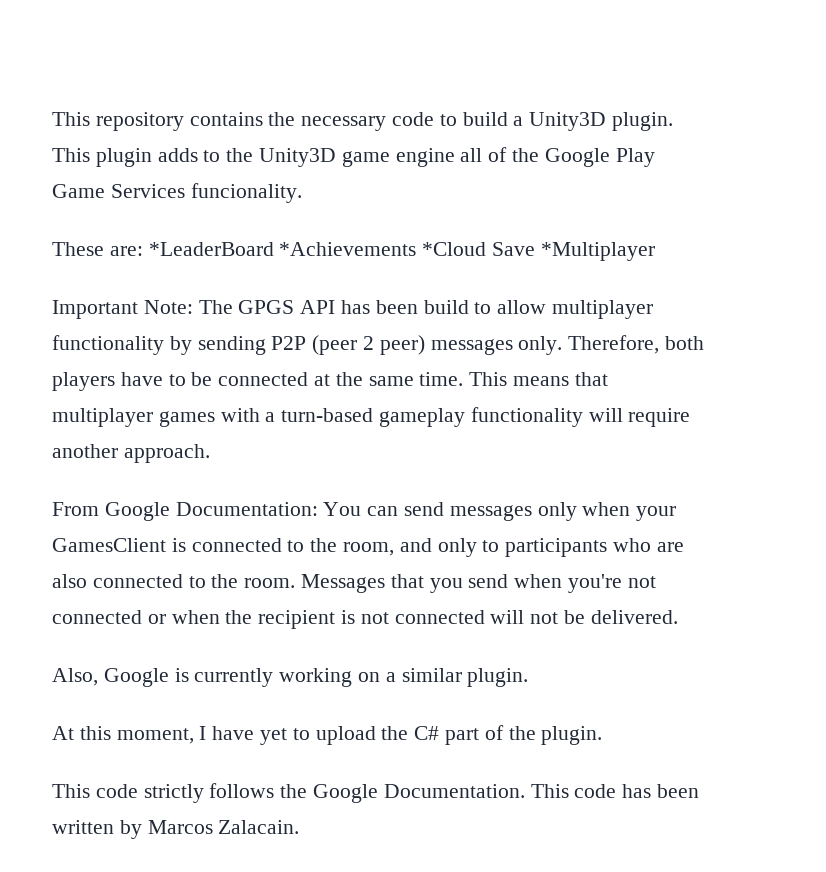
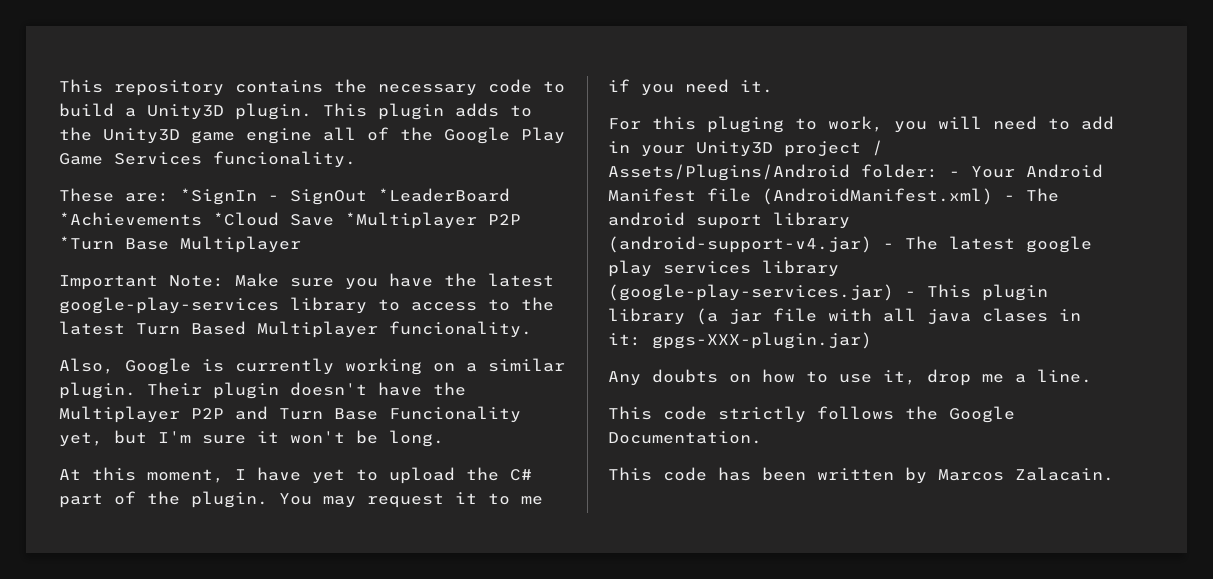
(143, 251) none -> [180,188,367,205] *SignIn - SignOut
[52,300,654,319] [52,335,705,355] [52,372,608,391] [52,407,691,427] [52,444,210,463] [52,502,677,521] [52,538,684,557] [52,574,656,593] [52,610,678,629] // Important Note: The GPGS API has been build to allow multiplayer functionality by sending P2P (peer 2 peer) messages only. Therefore, both players have to be connected at the same time. This means that multiplayer games with a turn-based gameplay functionality will require another approach. // From Google Documentation: You can send messages only when your GamesClient is connected to the room, and only to participants who are also connected to the room. Messages that you send when you're not connected or when the recipient is not connected will not be delivered. -> [488,214,521,225] [59,236,301,253] [59,273,554,290] [59,297,554,314] [59,321,532,338] P2P *Turn Base Multiplayer // Important Note: Make sure you have the latest google-play-services library to access to the latest Turn Based Multiplayer funcionality.
(529, 677) none -> [147,382,466,399] [59,406,521,423] [59,430,444,447] Their plugin doesn't have the Multiplayer P2P and Turn Base Funcionality yet, but I'm sure it won't be long.
(603, 735) none -> [279,492,543,508] [608,79,773,96] [608,116,1114,133] [608,140,883,157] [608,164,1103,181] [608,188,1059,205] [608,212,850,229] [608,236,1092,253] [608,260,839,277] [608,284,1048,301] [608,308,1081,325] [608,332,872,349] [608,369,1092,386] You may request it to me if you need it. // For this pluging to work, you will need to add in your Unity3D project / Assets/Plugins/Android folder: - Your Android Manifest file (AndroidManifest.xml) - The android suport library (android-support-v4.jar) - The latest google play services library (google-play-services.jar) - This plugin library (a jar file with all java clases in it: gpgs-XXX-plugin.jar) // Any doubts on how to use it, drop me a line.
(525, 791) none -> (762, 437) //

